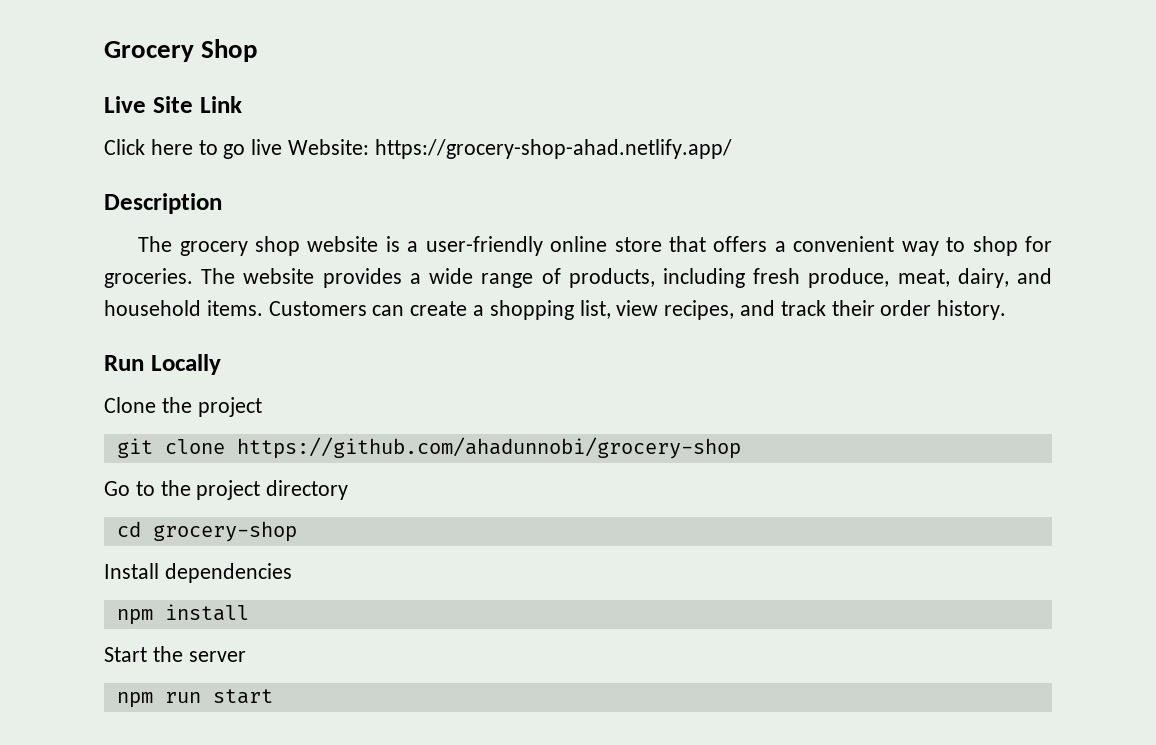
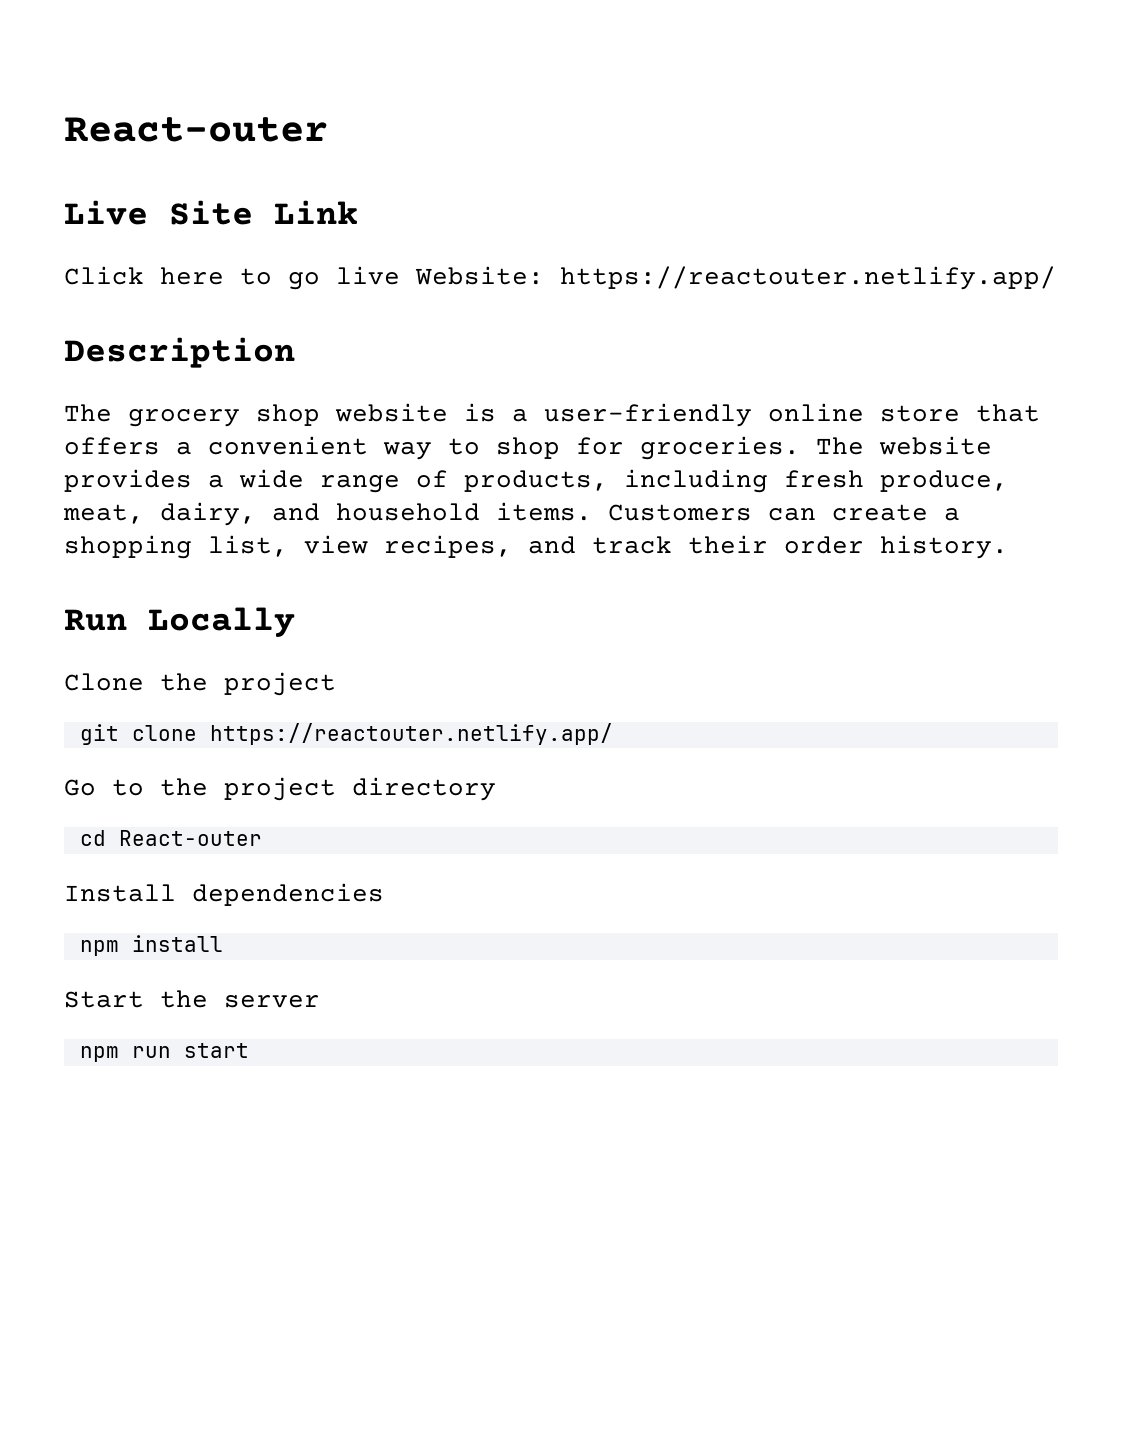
[104,39,258,62] Grocery Shop -> [64,117,328,142] React-outer
[374,139,732,159] https://grocery-shop-ahad.netlify.app/ -> [560,266,1056,290] https://reactouter.netlify.app/
[236,437,741,459] https://github.com/ahadunnobi/grocery-shop -> [209,723,613,745] https://reactouter.netlify.app/
[152,521,297,542] grocery-shop -> [118,830,262,846] React-outer

